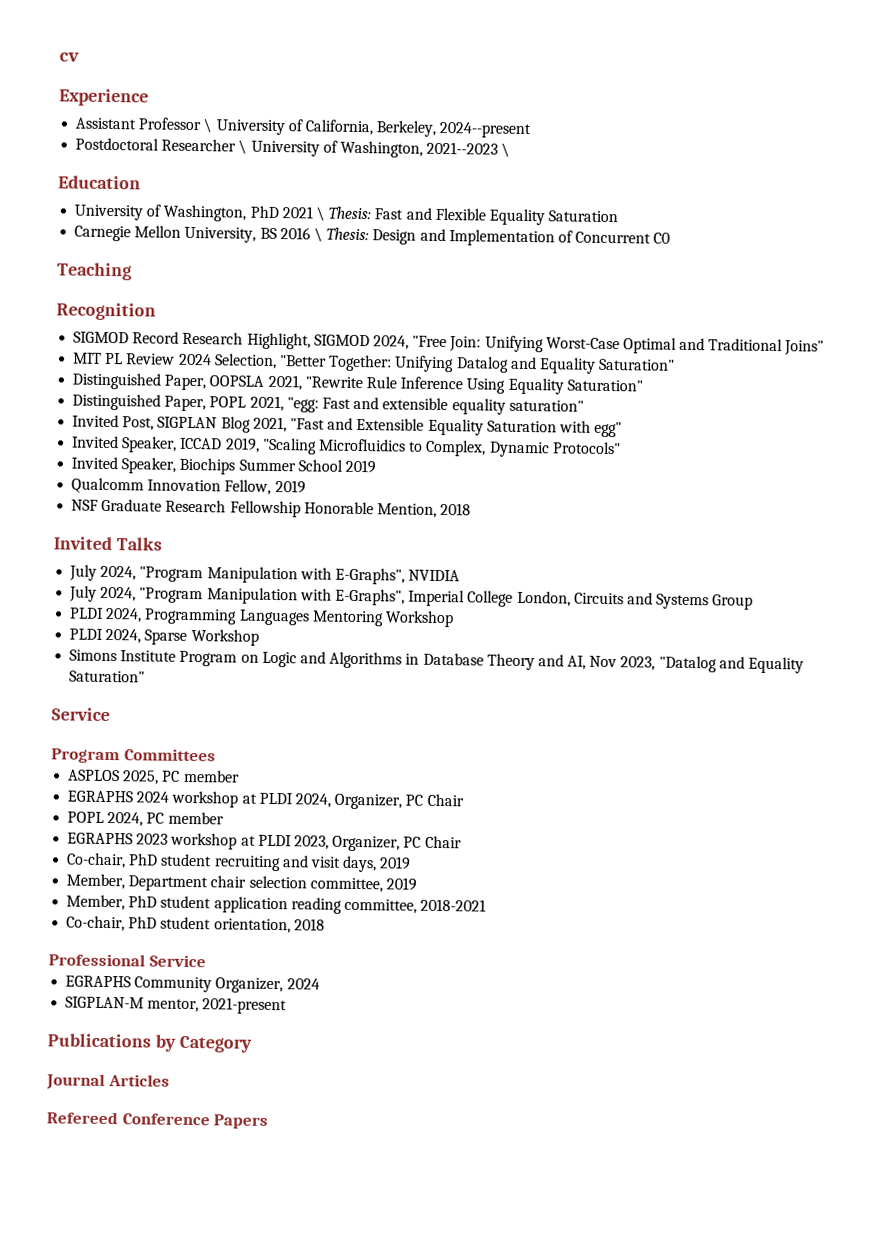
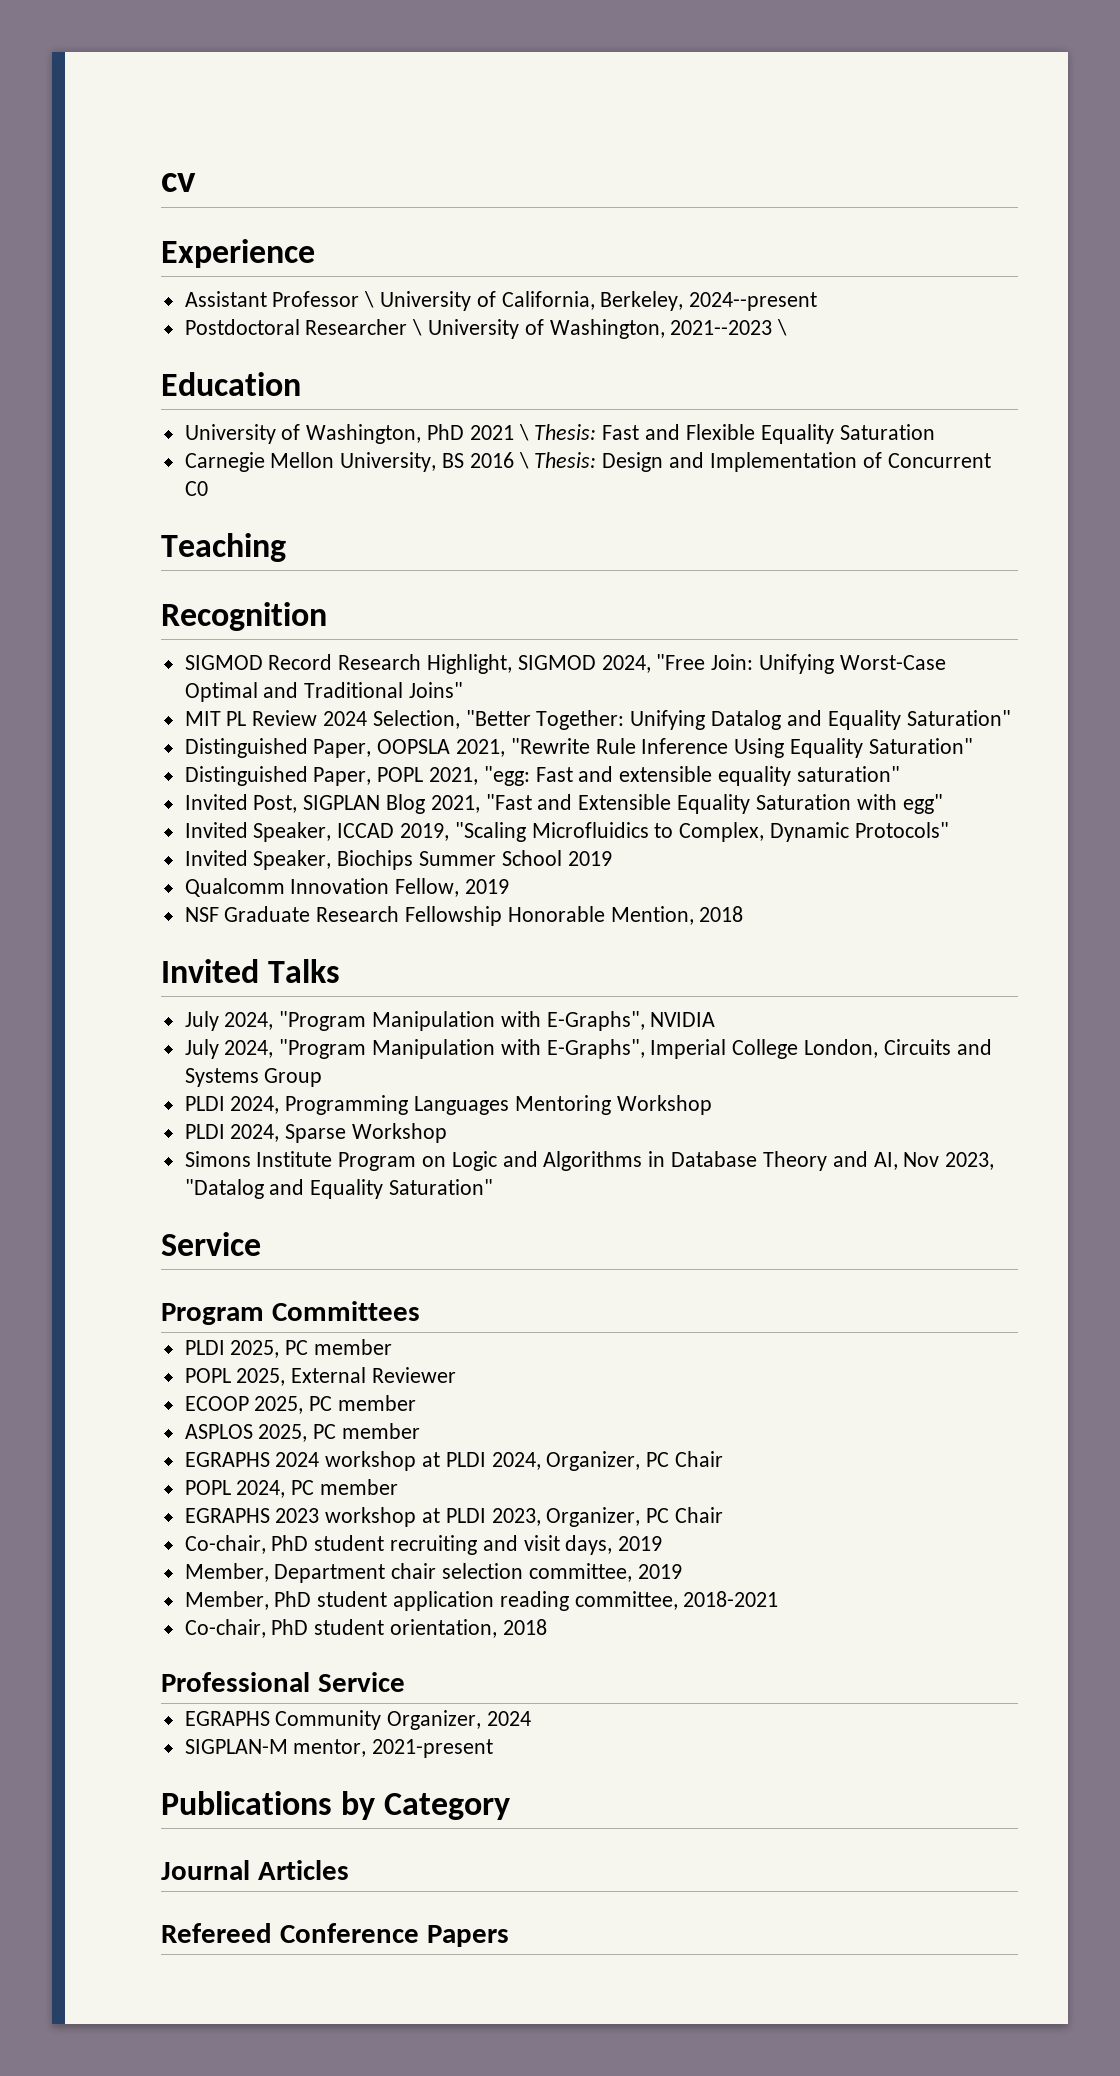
(216, 755) none -> [184,1339,393,1358] [184,1367,457,1386] [184,1395,417,1414] // PLDI 2025, PC member // POPL 2025, External Reviewer // ECOOP 2025, PC member

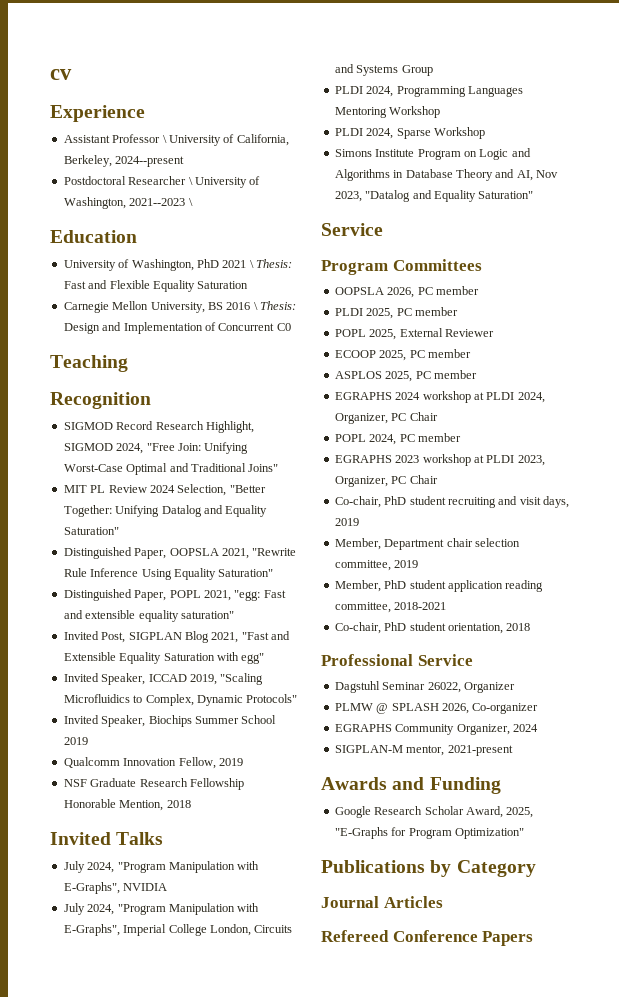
(420, 1311) none -> [334,286,479,298] // OOPSLA 2026, PC member
(405, 1682) none -> [334,681,515,693] [334,703,539,714] // Dagstuhl Seminar 26022, Organizer // PLMW @ SPLASH 2026, Co-organizer
(494, 1748) none -> [321,777,501,794] [334,806,534,818] [334,827,524,839] // Awards and Funding // Google Research Scholar Award, 2025, "E-Graphs for Program Optimization"

